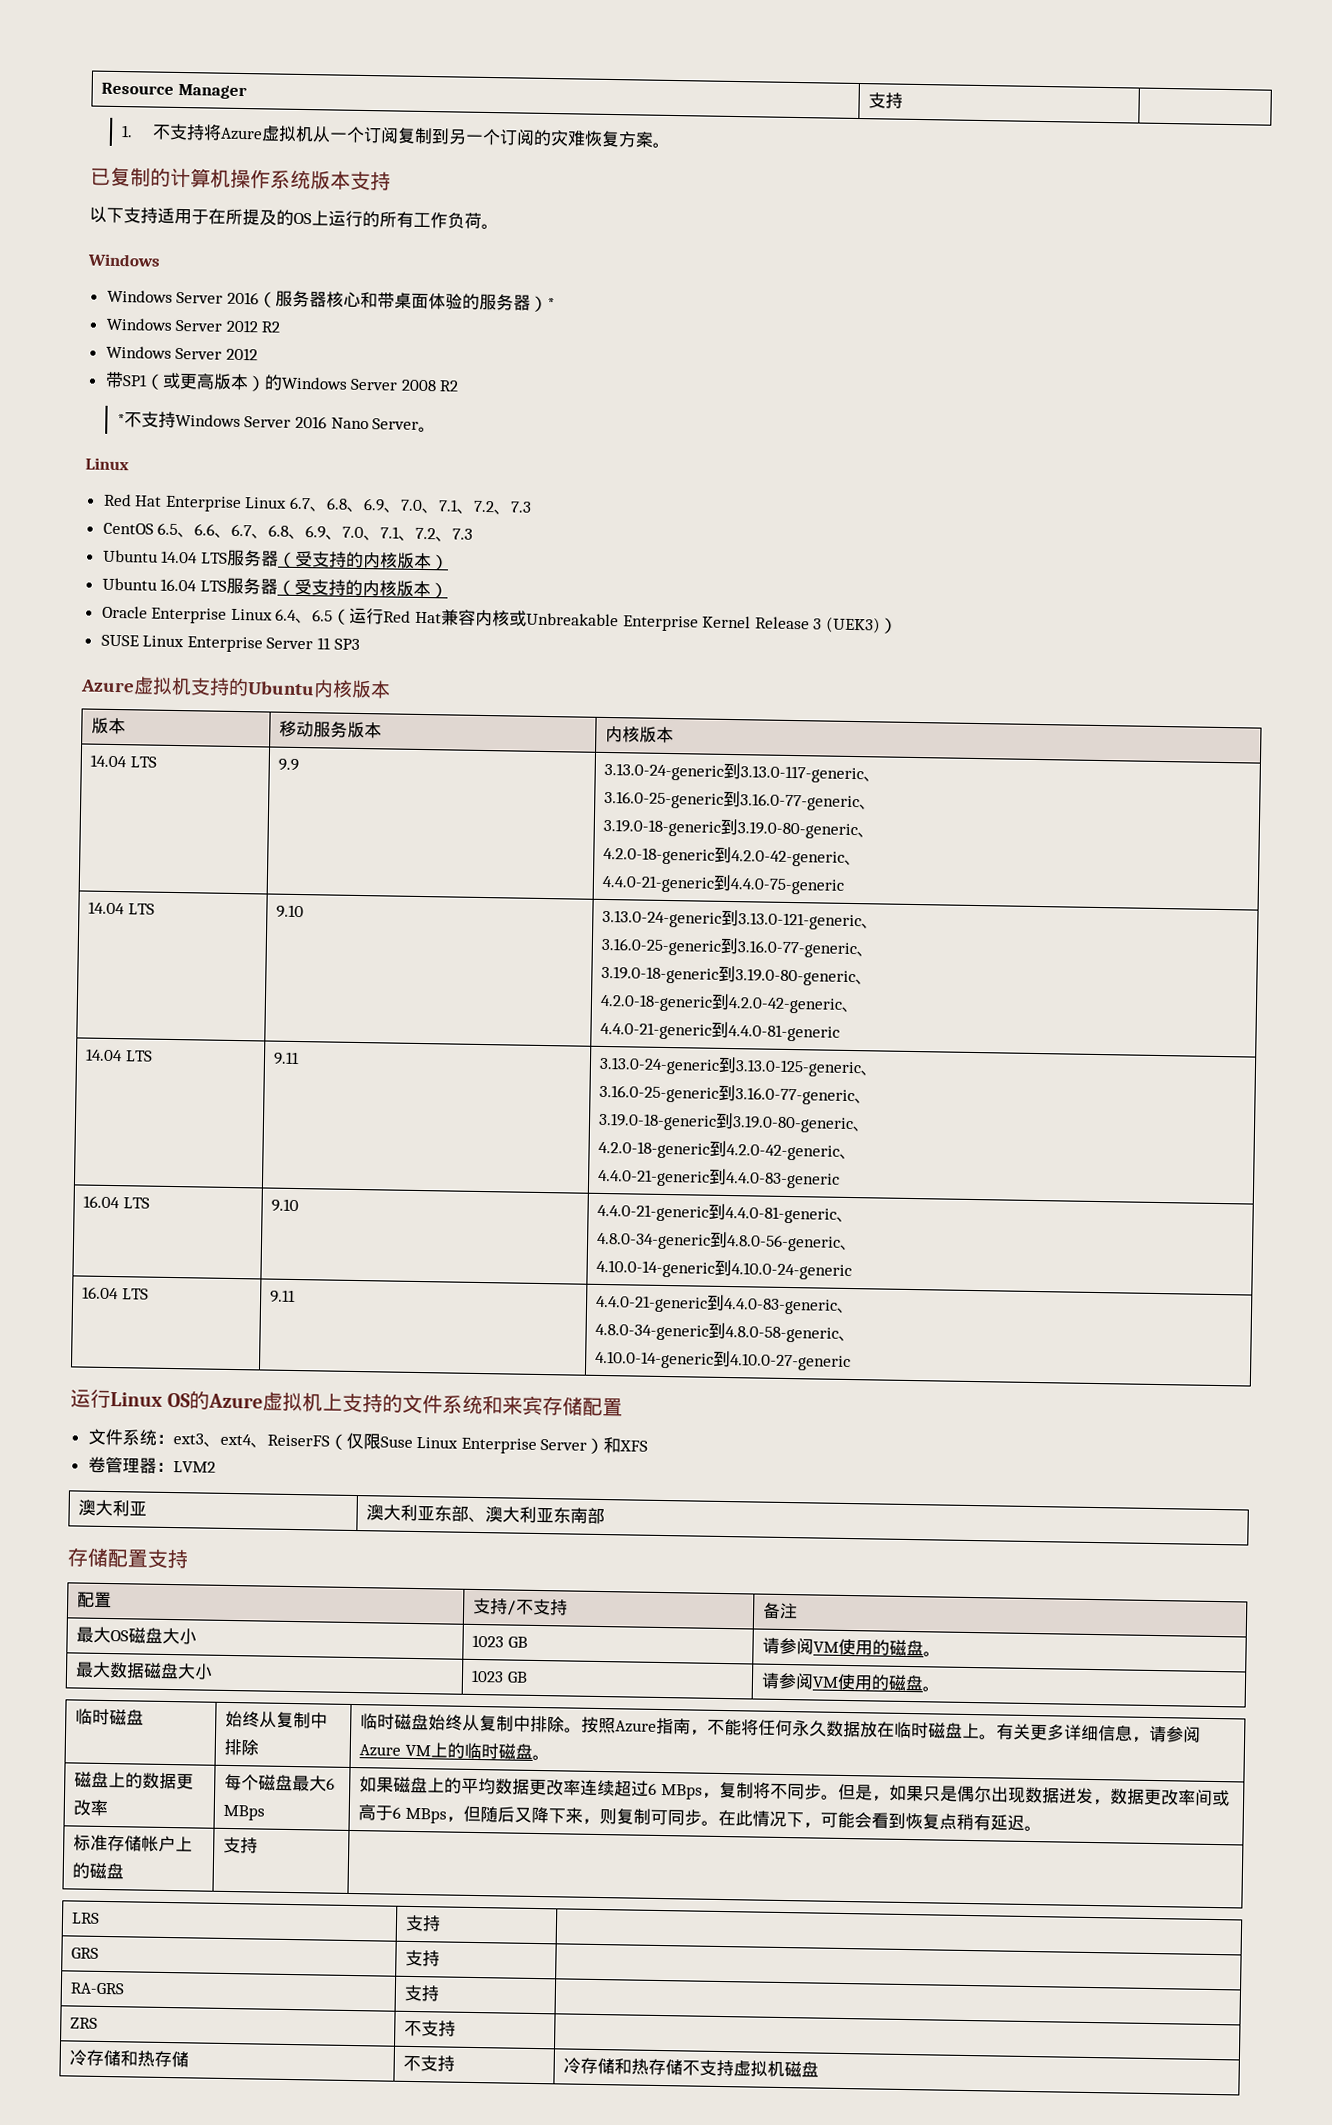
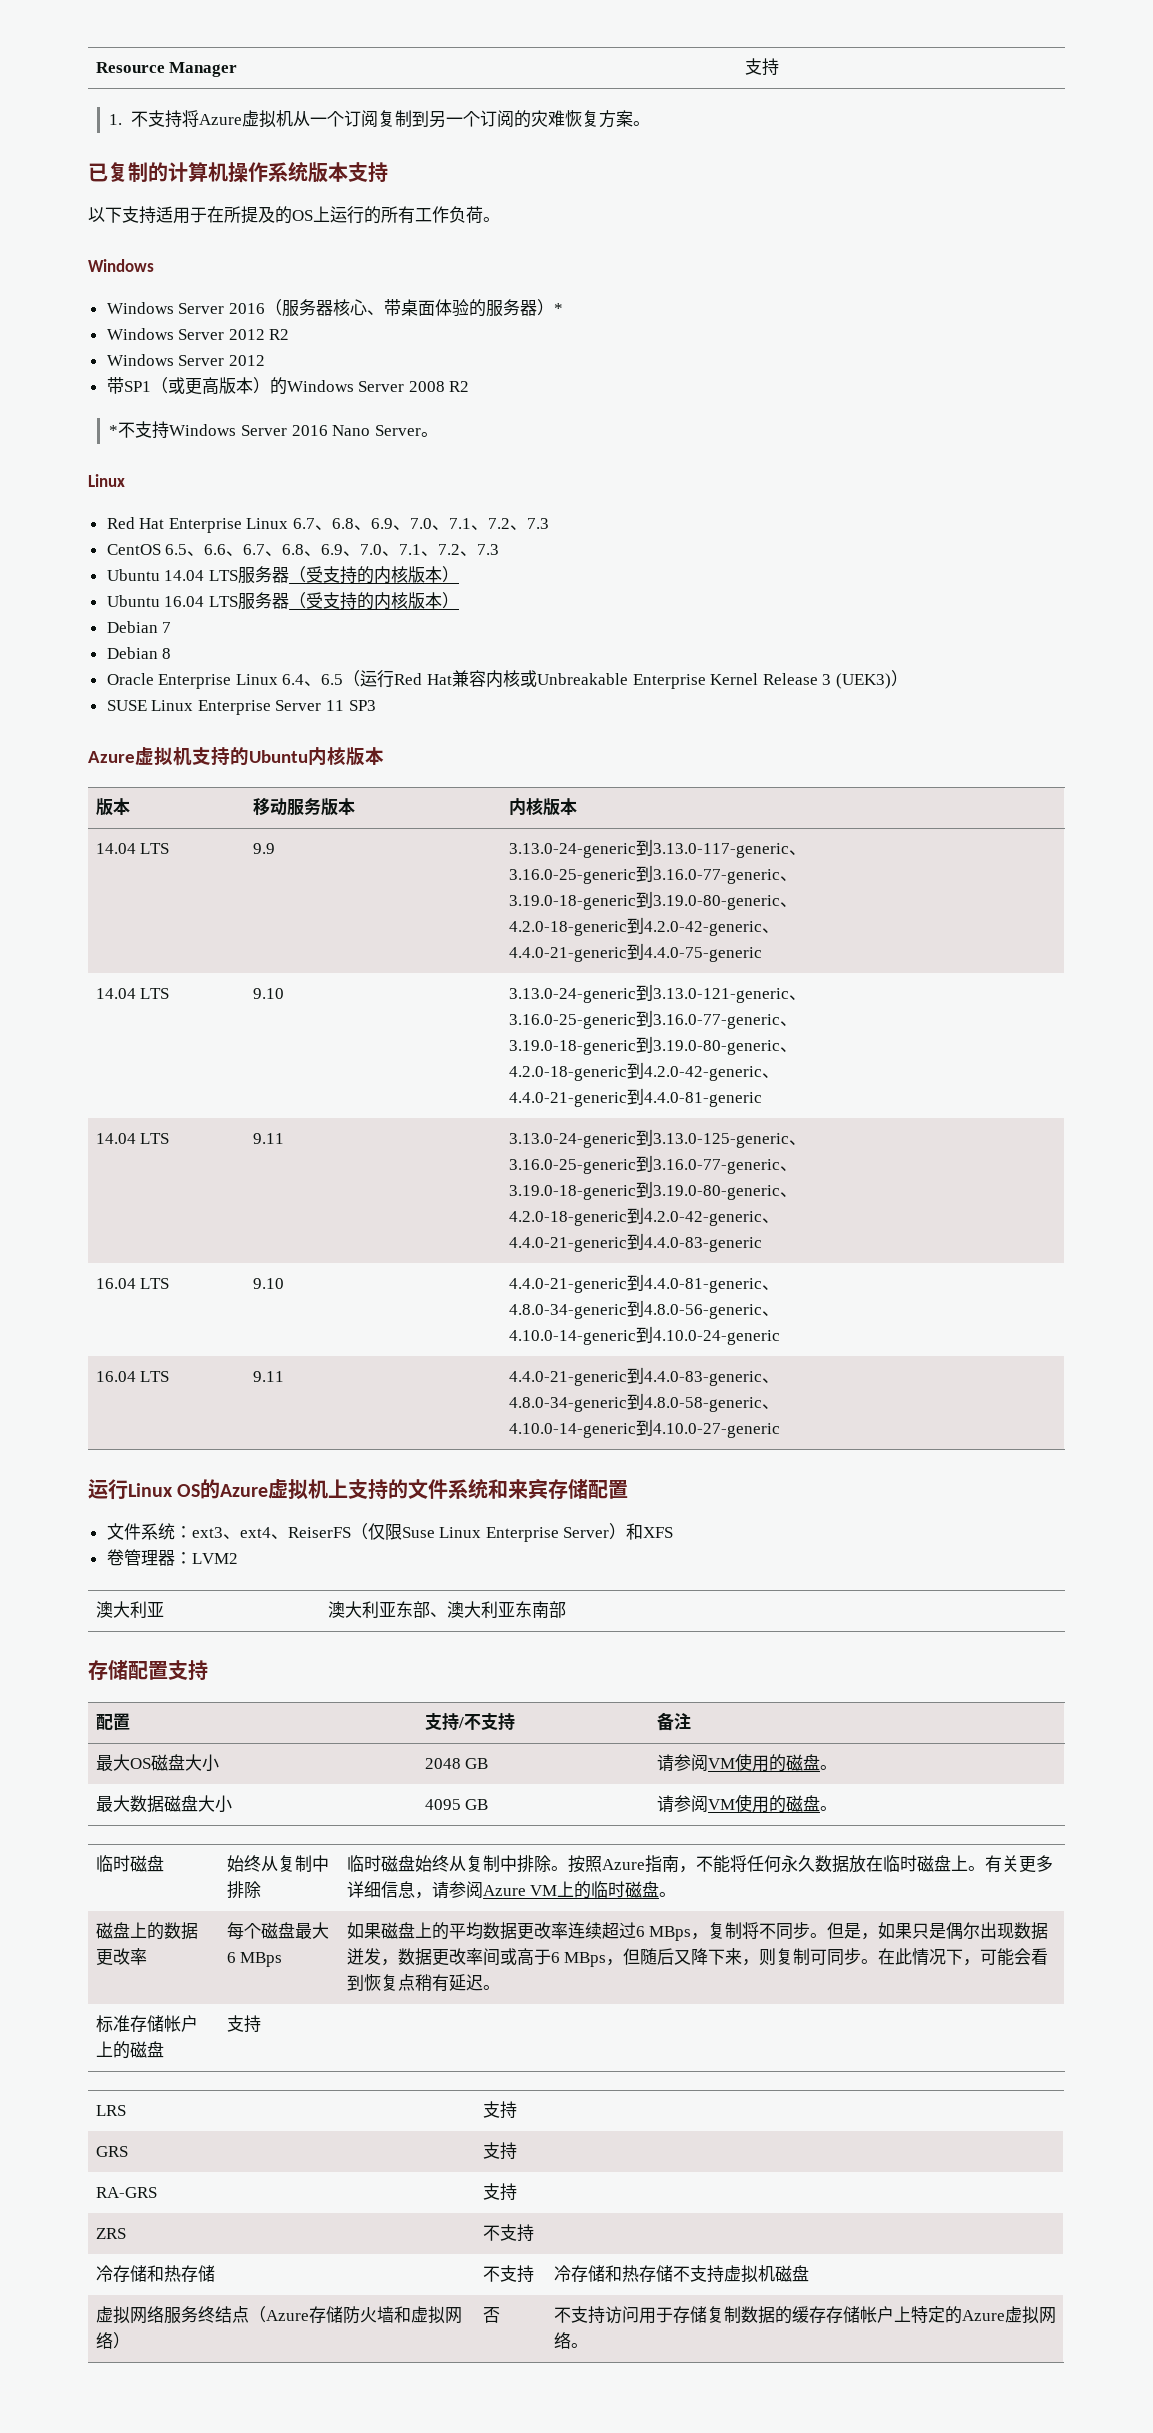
[359,291,378,309] 和 -> [366,310,384,315] 、
(448, 590) none -> [106,621,172,633] [106,647,172,659] // Debian 7 // Debian 8
[472,1634,505,1648] 1023 -> [424,1758,461,1769] 2048
[471,1669,505,1683] 1023 -> [424,1799,461,1810] 4095
(820, 2069) none -> [95,2306,462,2324] [95,2332,130,2349] [482,2307,500,2323] [553,2306,1056,2324] [553,2332,588,2349] // 虚拟网络服务终结点（Azure存储防火墙和虚拟网络） | 否 | 不支持访问用于存储复制数据的缓存存储帐户上特定的Azure虚拟网络。

